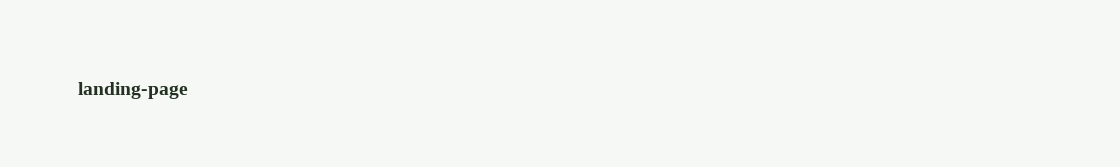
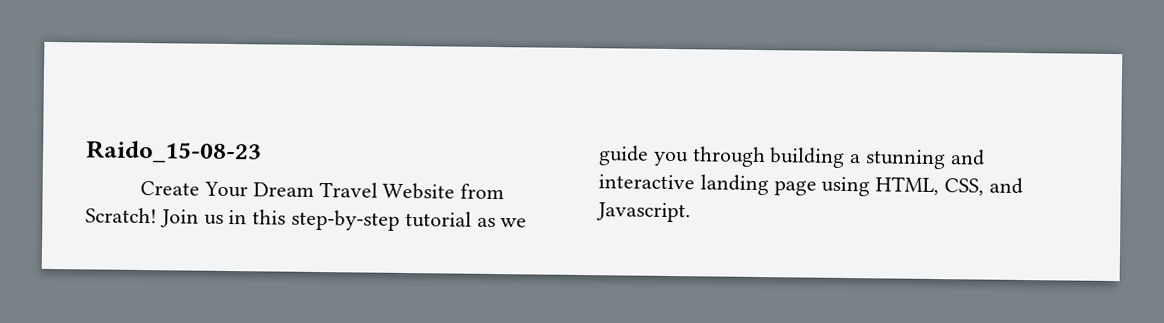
[78,82,188,99] landing-page -> [85,140,262,164] [140,180,505,200] [85,207,528,231] [598,145,985,170] [598,174,1023,197] [596,202,691,223] Raido_15-08-23 // Create Your Dream Travel Website from Scratch! Join us in this step-by-step tutorial as we guide you through building a stunning and interactive landing page using HTML, CSS, and Javascript.

